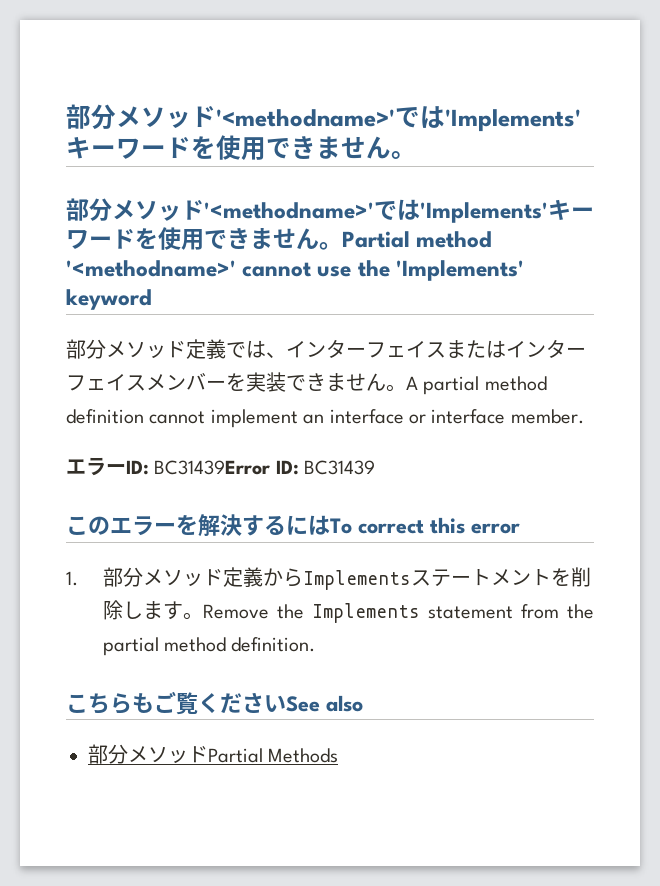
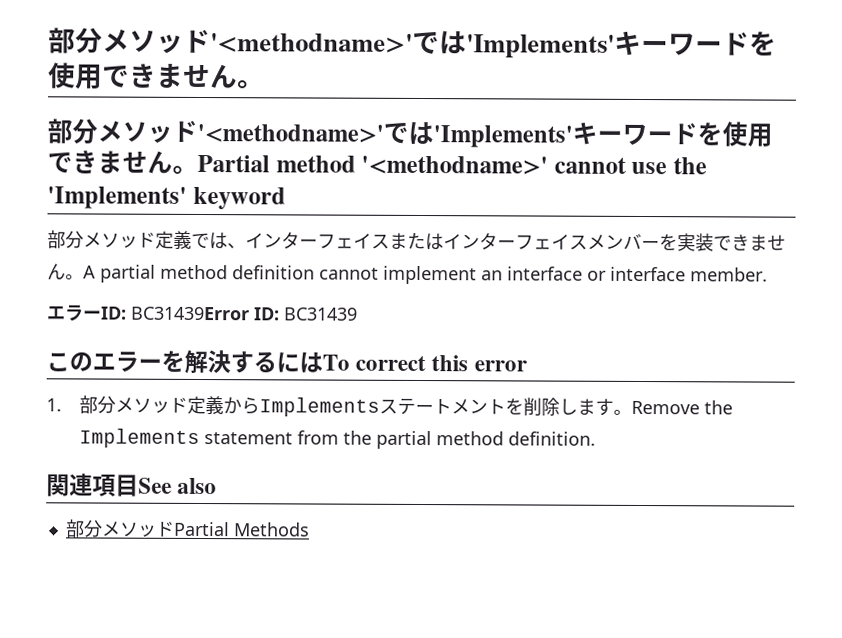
[66,691,286,715] こちらもご覧ください -> [46,473,139,497] 関連項目

